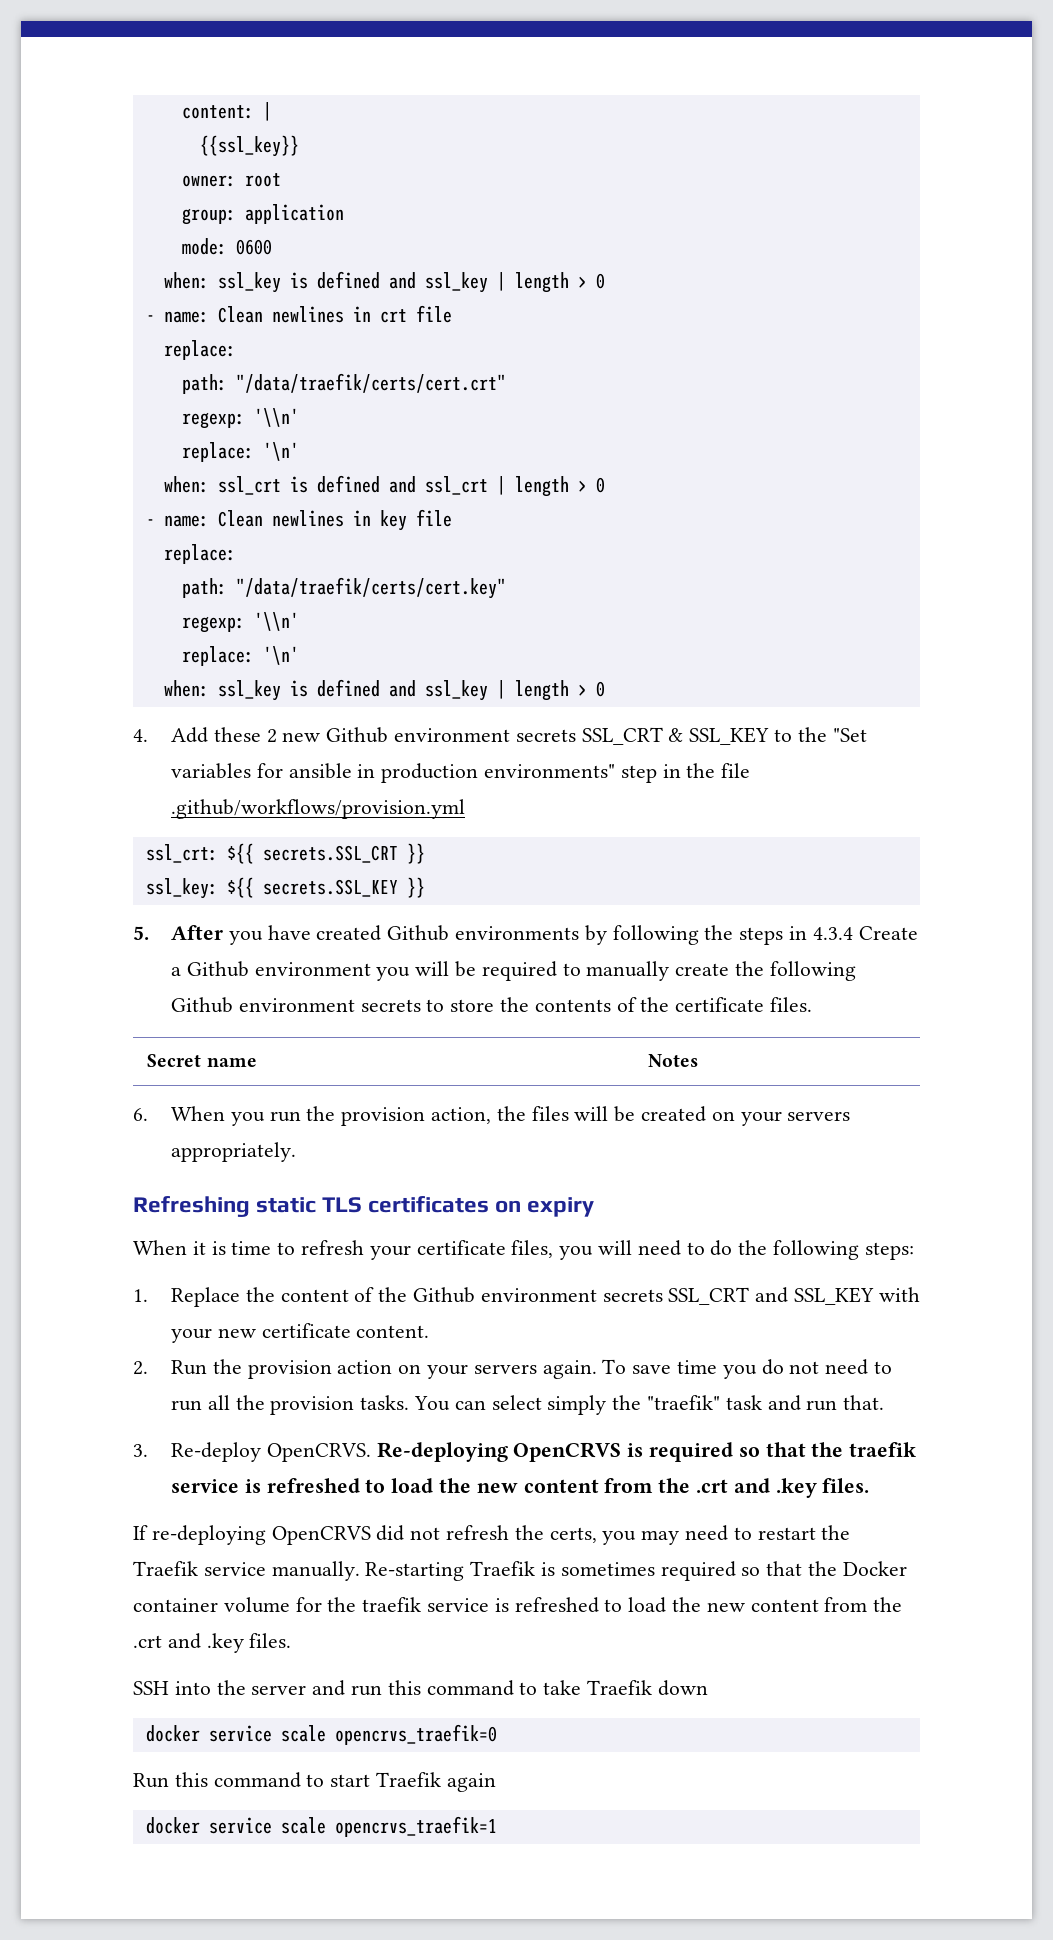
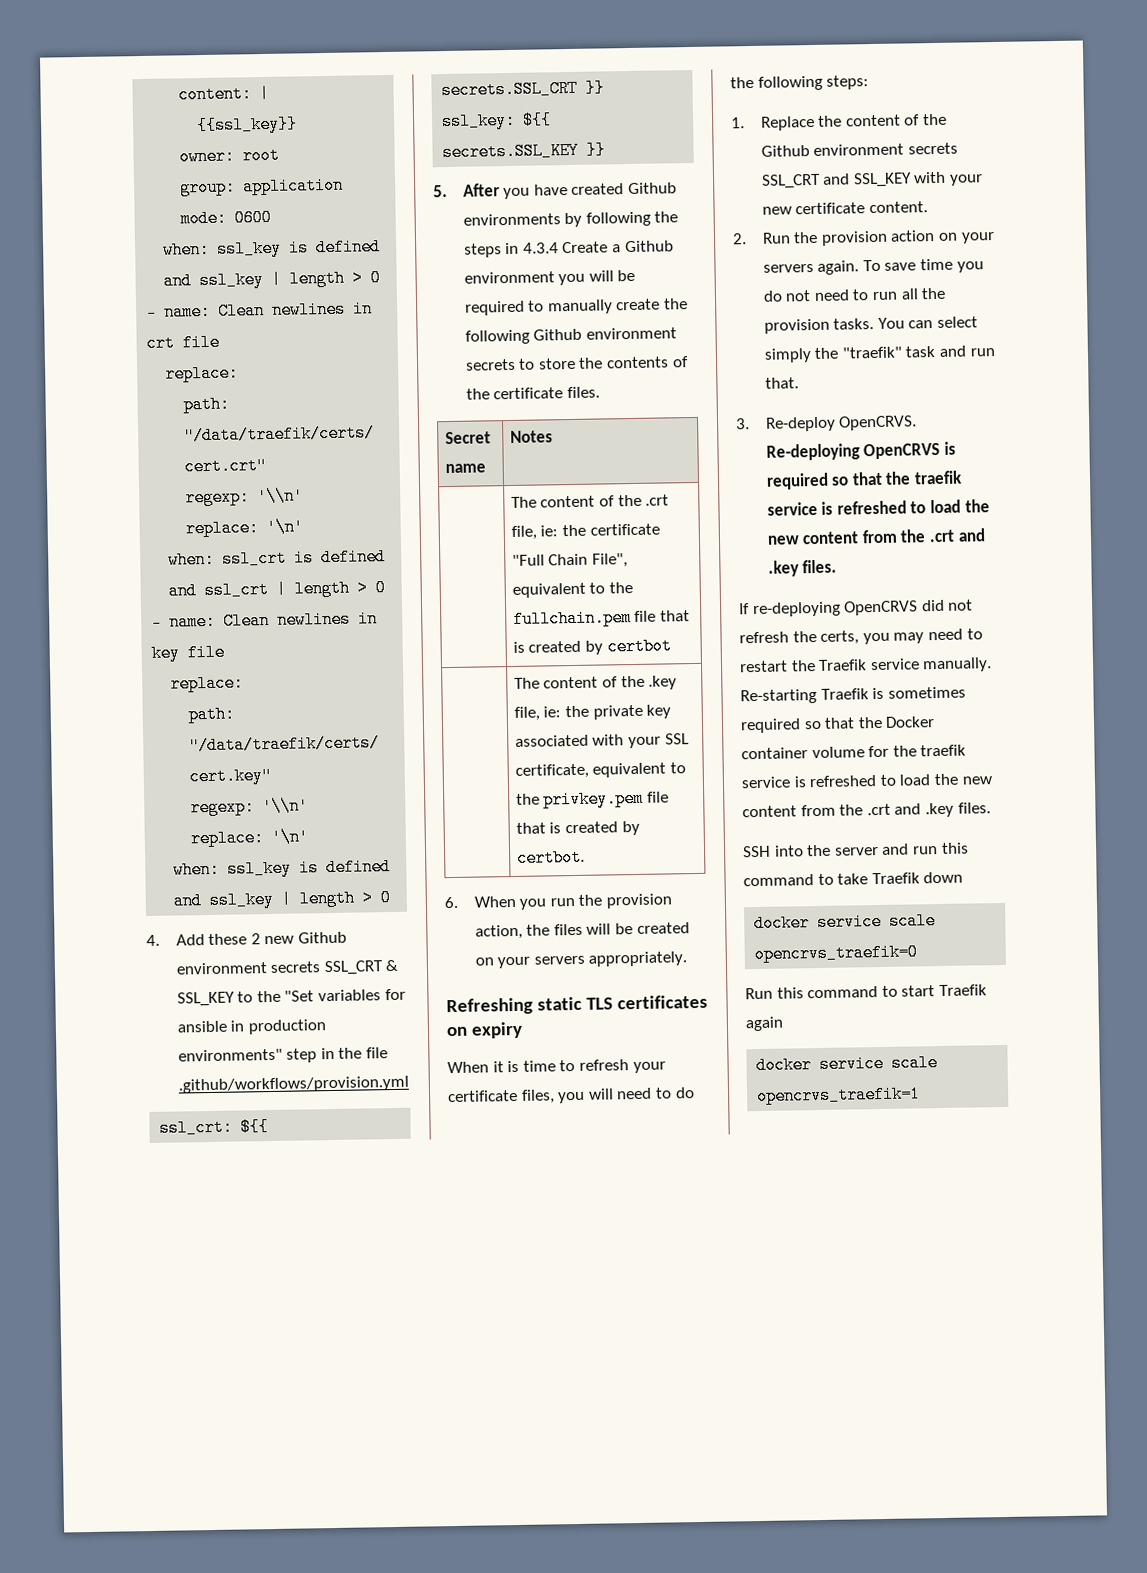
(699, 1060) none -> [510,494,670,508] [510,523,660,540] [511,553,628,568] [511,582,633,598] [512,609,690,628] [512,637,672,656] [513,675,678,690] [513,704,672,721] [514,733,689,749] [514,762,686,779] [515,789,669,809] [515,820,640,836] [516,848,585,867] // | The content of the .crt file, ie: the certificate "Full Chain File", equivalent to the fullchain.pem file that is created by certbot // | The content of the .key file, ie: the private key associated with your SSL certificate, equivalent to the privkey.pem file that is created by certbot.

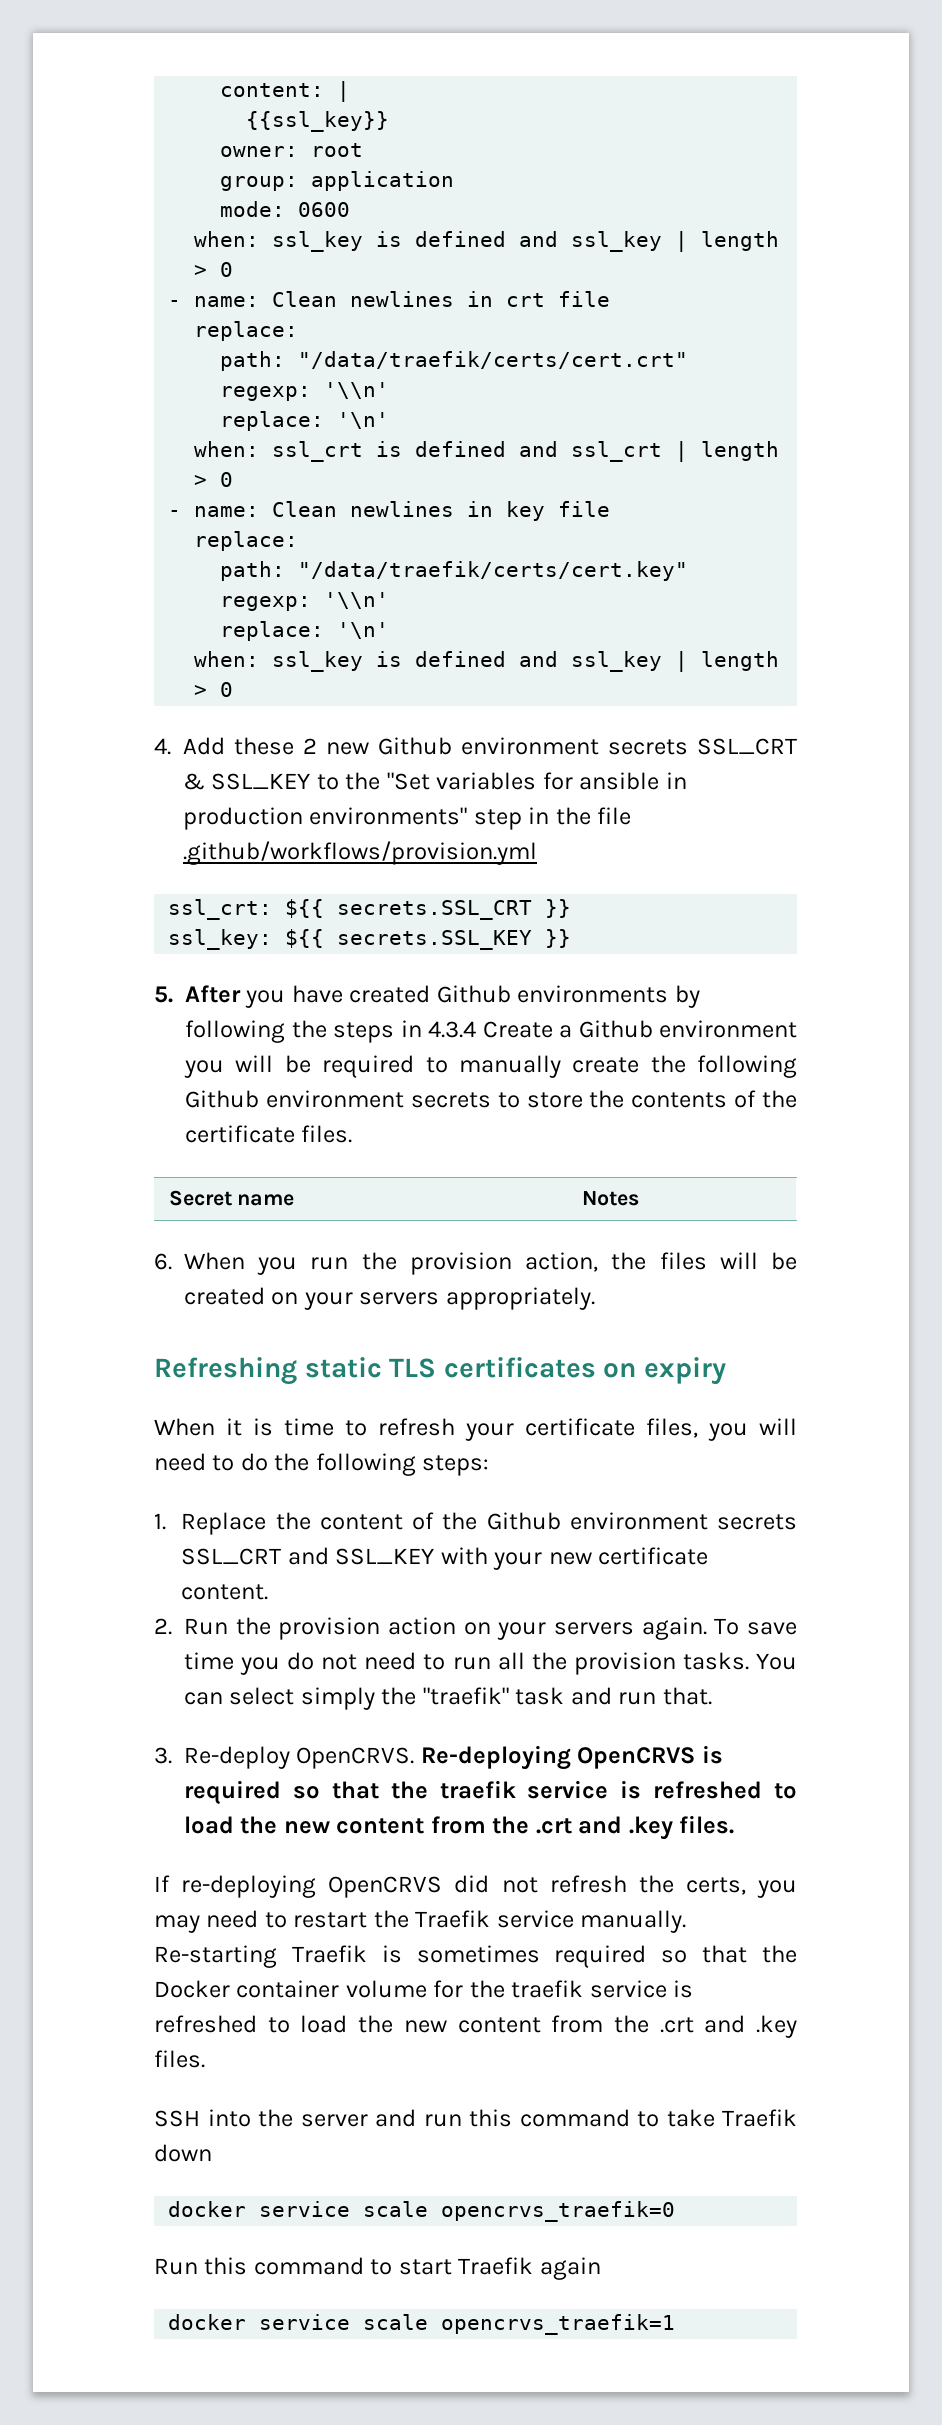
[510,494,670,508] [510,523,660,540] [511,553,628,568] [511,582,633,598] [512,609,690,628] [512,637,672,656] [513,675,678,690] [513,704,672,721] [514,733,689,749] [514,762,686,779] [515,789,669,809] [515,820,640,836] [516,848,585,867] // | The content of the .crt file, ie: the certificate "Full Chain File", equivalent to the fullchain.pem file that is created by certbot // | The content of the .key file, ie: the private key associated with your SSL certificate, equivalent to the privkey.pem file that is created by certbot. -> (639, 1198) none

